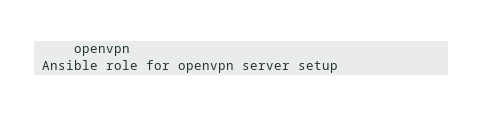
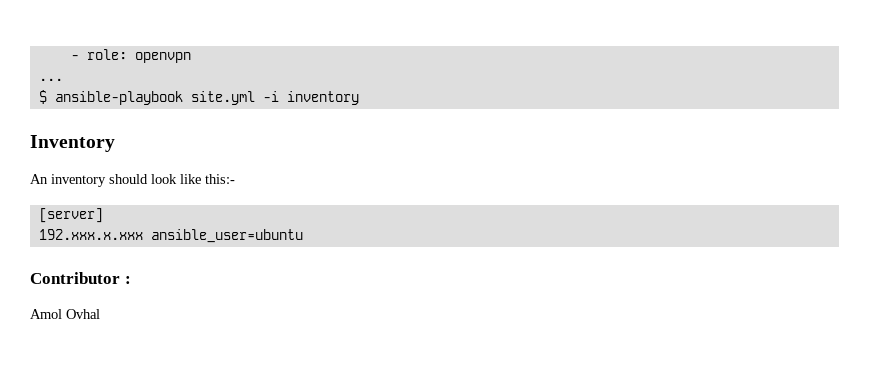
(73, 51) none -> [70,49,127,60] - role:
[41,60,338,73] Ansible role for openvpn server setup -> [38,78,63,81] [38,90,359,105] [30,135,115,152] [30,174,235,187] [38,208,103,223] [38,229,303,243] [30,272,131,284] [30,309,100,319] ... // $ ansible-playbook site.yml -i inventory // Inventory // An inventory should look like this:- // [server] // 192.xxx.x.xxx ansible_user=ubuntu // Contributor : // Amol Ovhal

